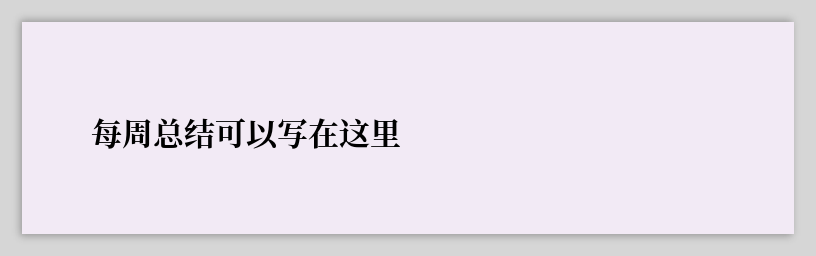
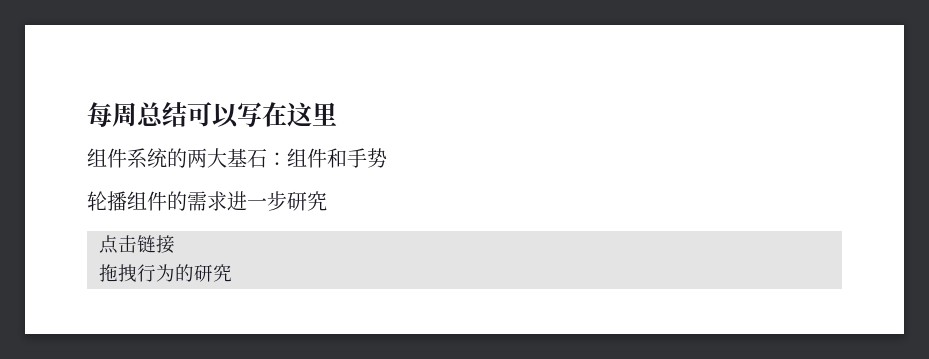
(401, 133) none -> [87,148,387,168] [87,191,327,211] [99,235,175,254] [99,264,232,282] // 组件系统的两大基石：组件和手势 // 轮播组件的需求进一步研究 // 点击链接 // 拖拽行为的研究

